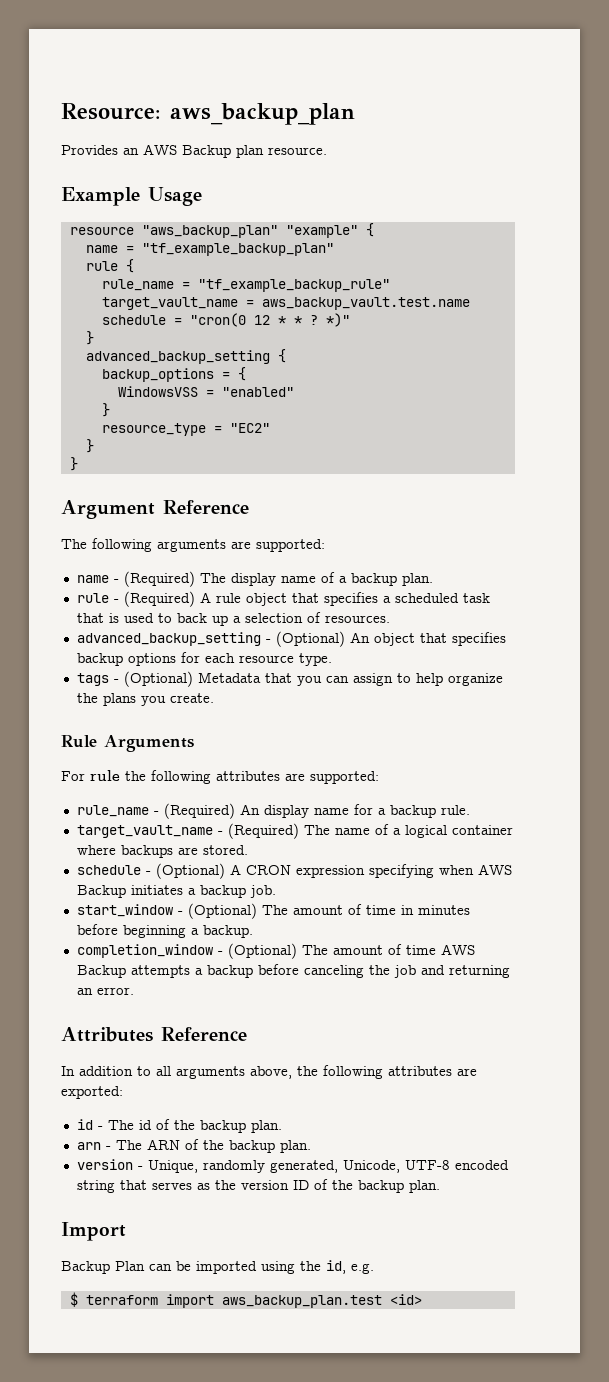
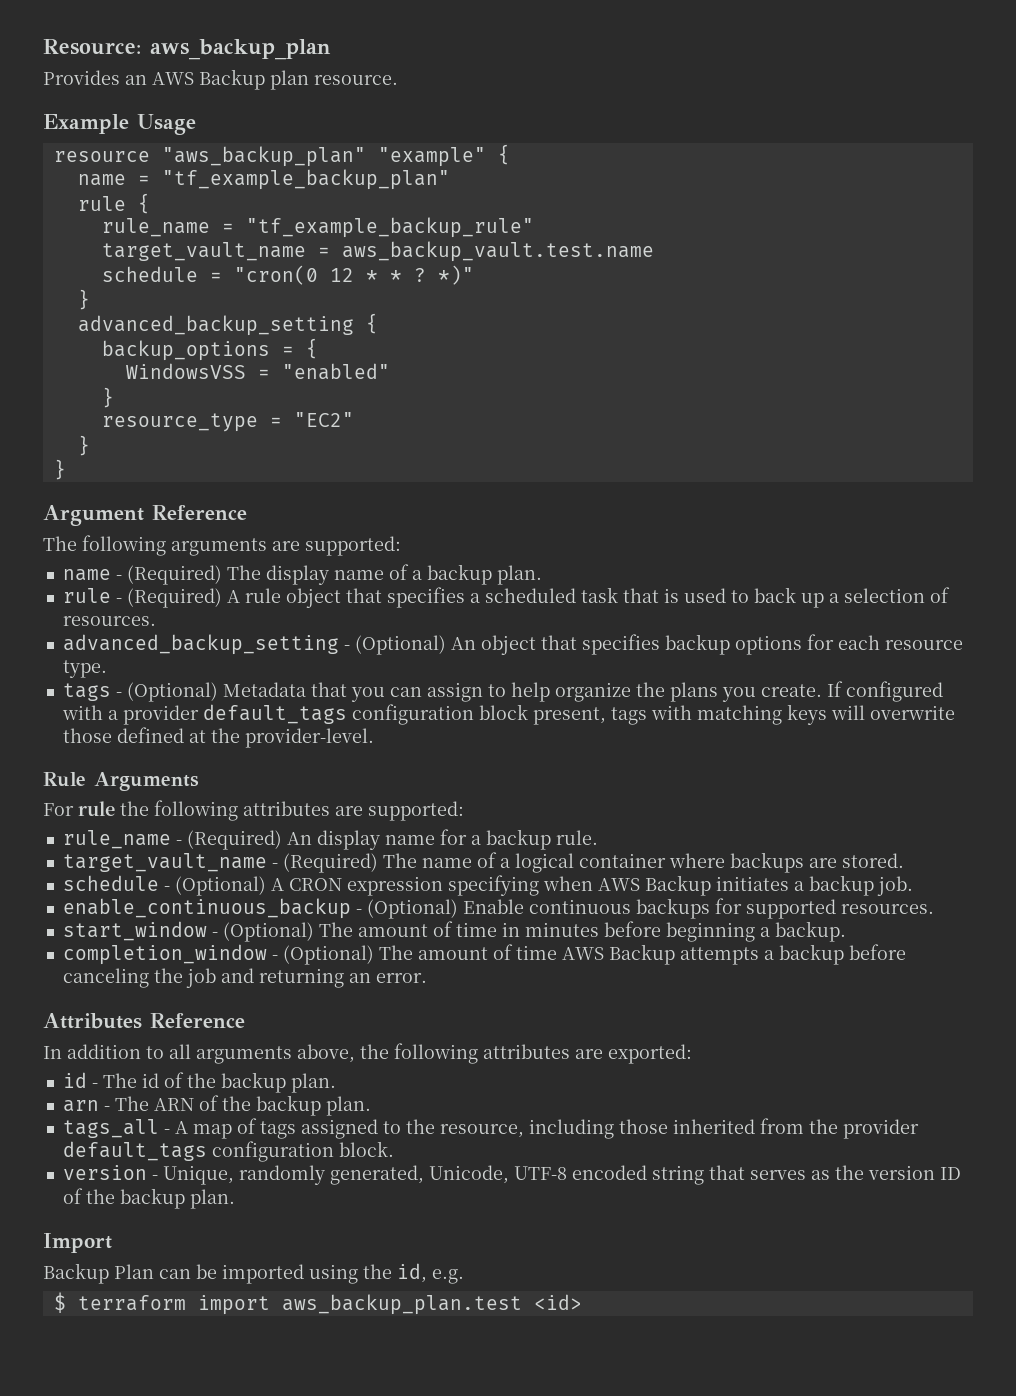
(214, 698) none -> [826,681,943,702] [61,704,955,725] [62,727,374,748] If configured with a provider default_tags configuration block present, tags with matching keys will overwrite those defined at the provider-level.
(276, 891) none -> [62,898,934,919] // enable_continuous_backup - (Optional) Enable continuous backups for supported resources.
(311, 1146) none -> [62,1118,919,1139] [62,1141,394,1162] // tags_all - A map of tags assigned to the resource, including those inherited from the provider default_tags configuration block.

